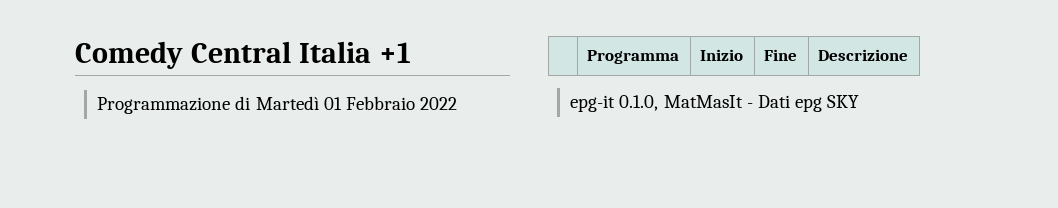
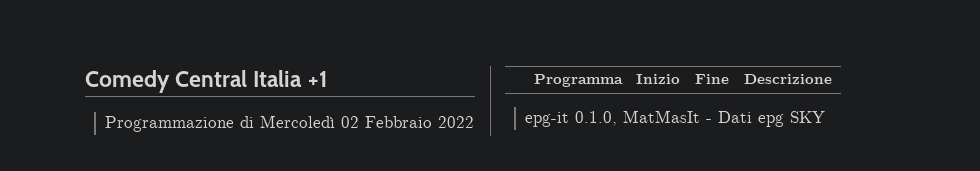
[255,96,342,110] Martedì 01 -> [260,115,360,128] Mercoledì 02

